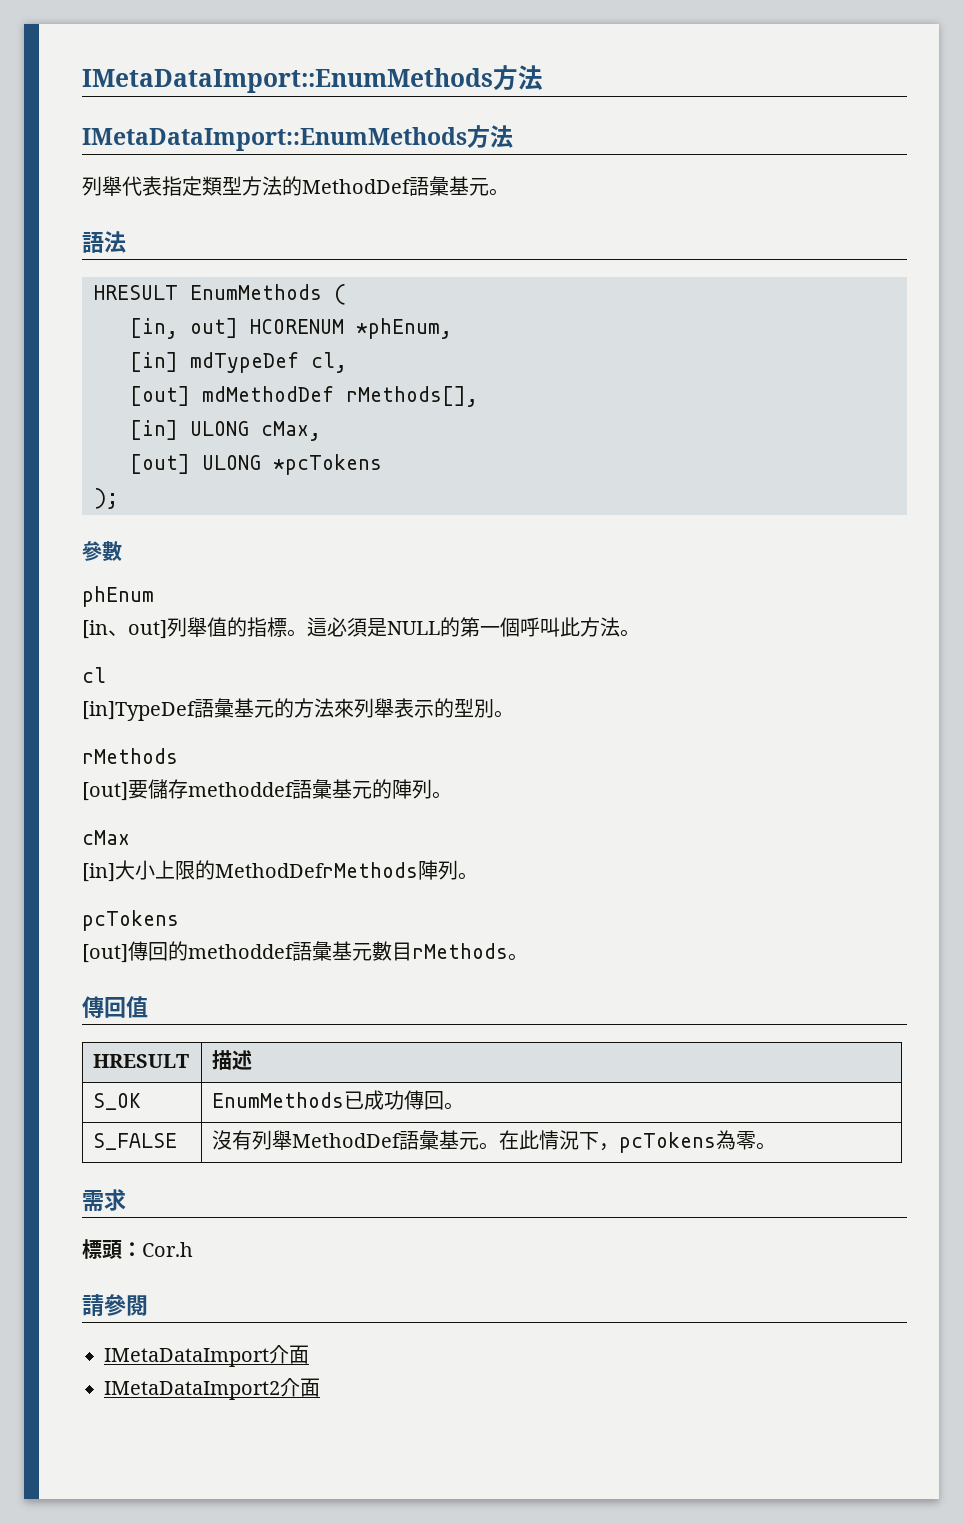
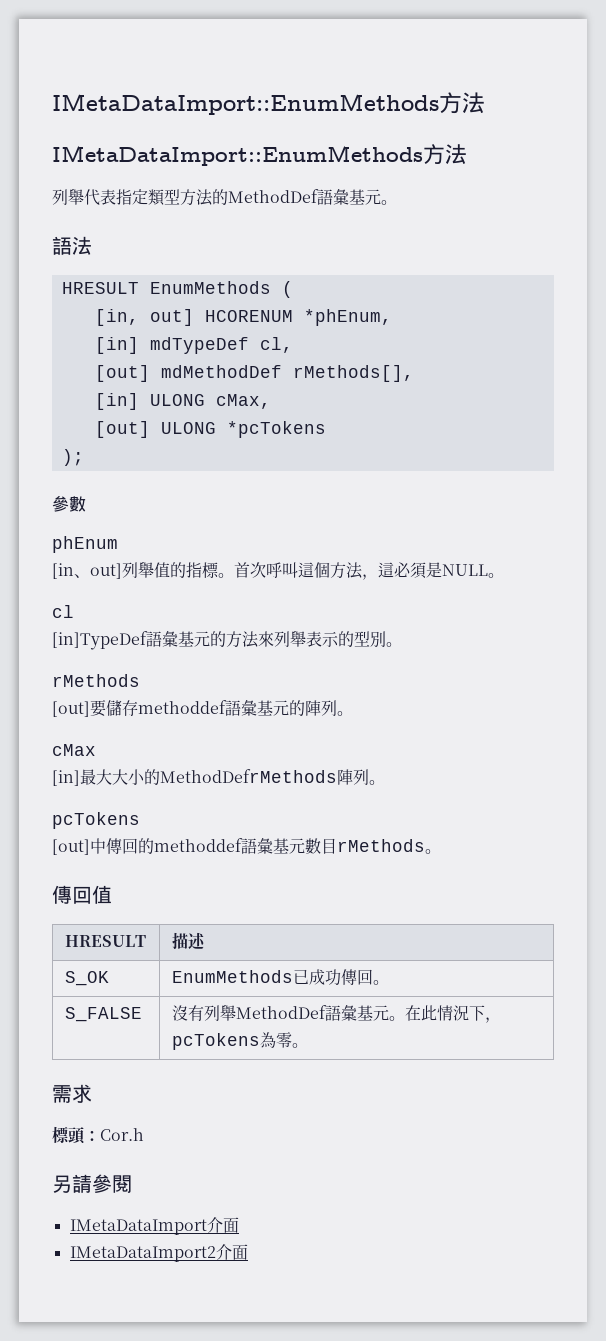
[307,617,620,637] 這必須是NULL的第一個呼叫此方法 -> [234,562,488,580] 首次呼叫這個方法，這必須是NULL
[115,860,195,880] 大小上限 -> [80,769,145,785] 最大大小
(128, 953) none -> [90,838,106,854] 中
(193, 1249) none -> [52,1175,72,1193] 另

